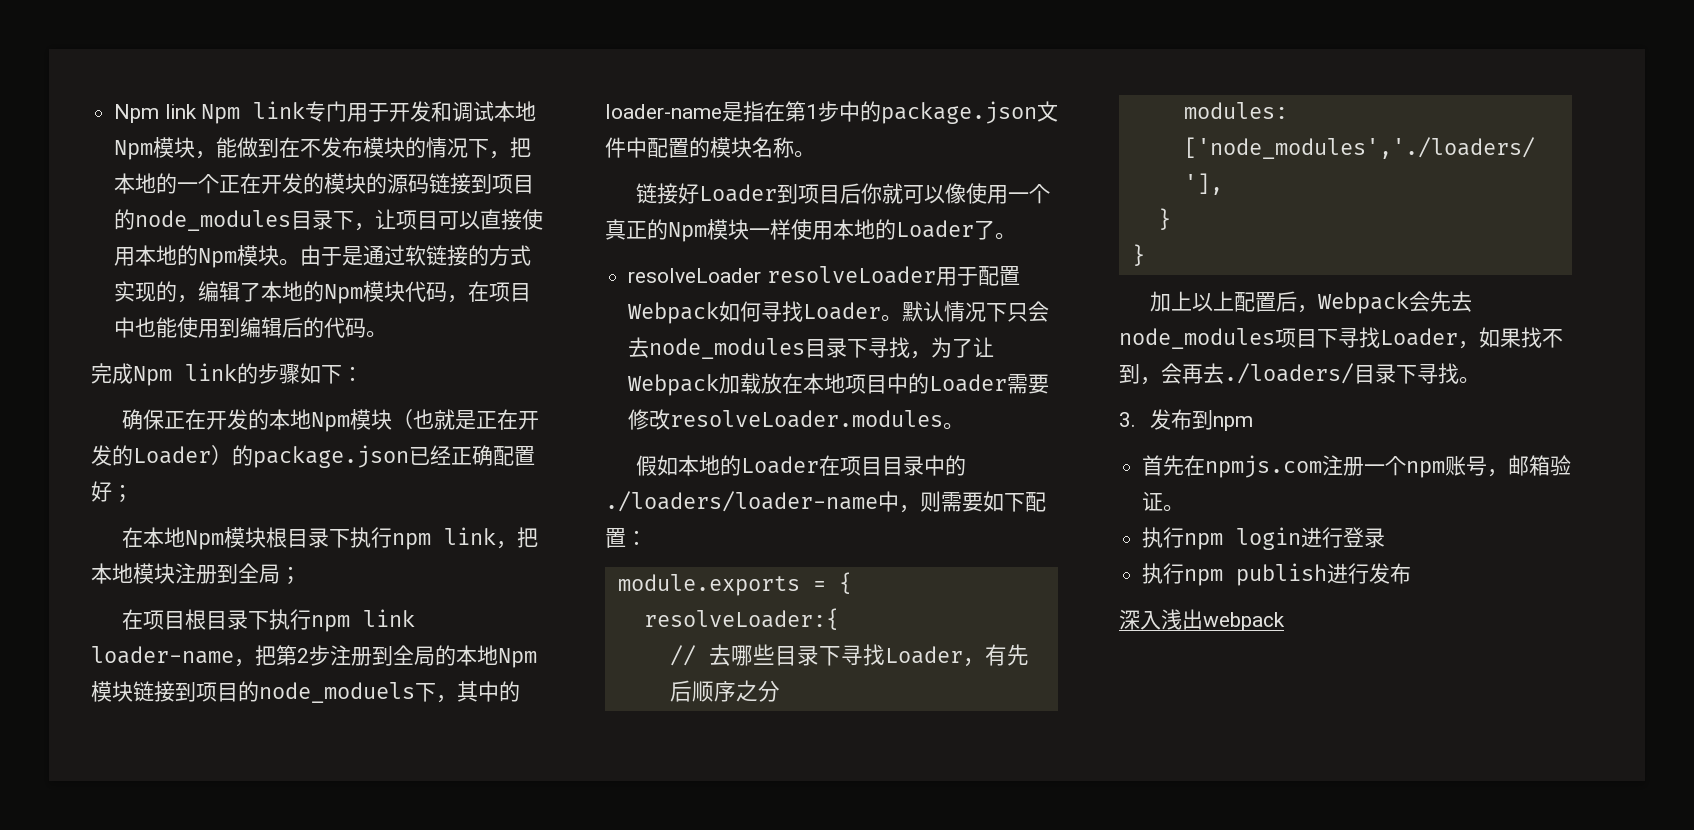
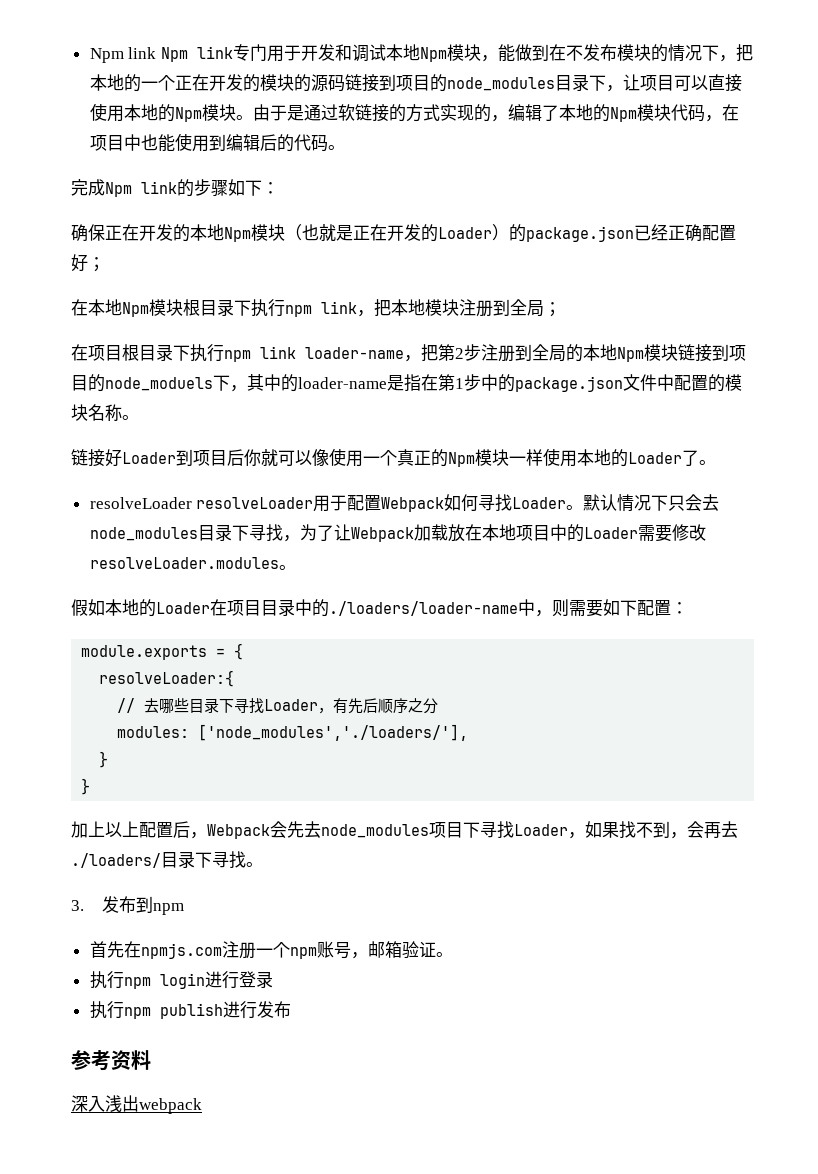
(1412, 573) none -> [71,1050,151,1071] // 参考资料

